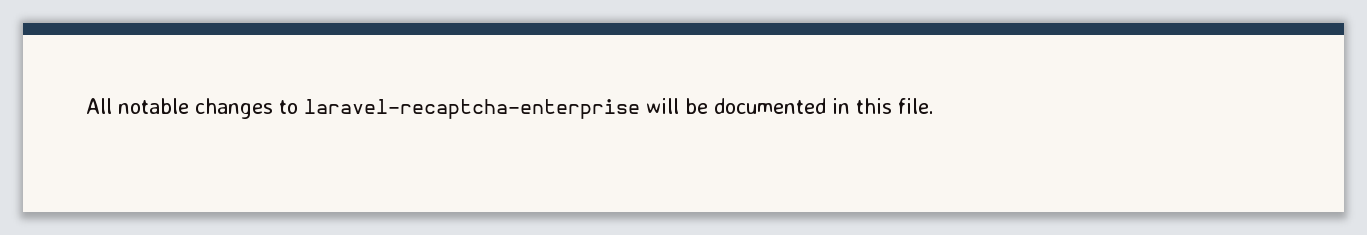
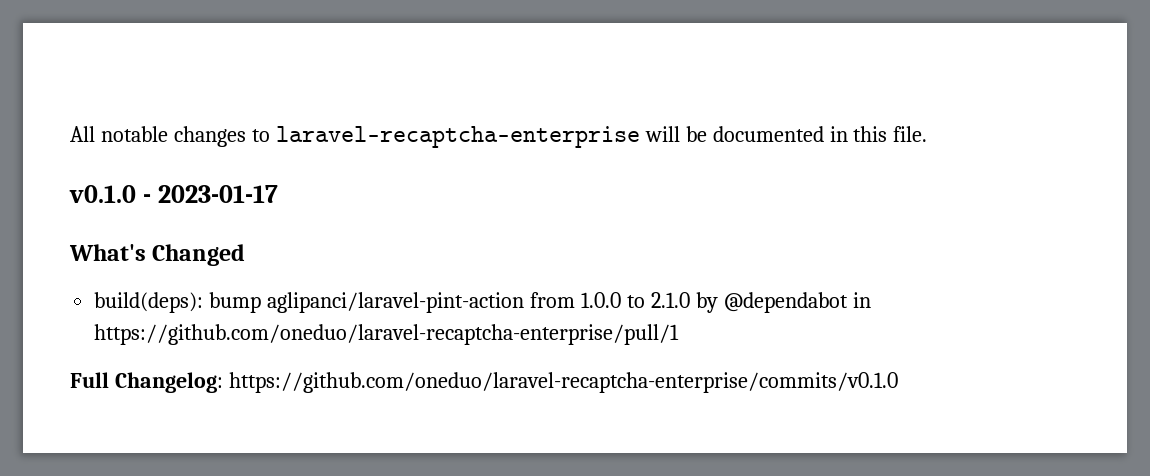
(934, 106) none -> [69,185,278,203] [69,244,246,266] [94,292,871,313] [94,324,680,345] [70,372,898,393] // v0.1.0 - 2023-01-17 // What's Changed // build(deps): bump aglipanci/laravel-pint-action from 1.0.0 to 2.1.0 by @dependabot in https://github.com/oneduo/laravel-recaptcha-enterprise/pull/1 // Full Changelog: https://github.com/oneduo/laravel-recaptcha-enterprise/commits/v0.1.0

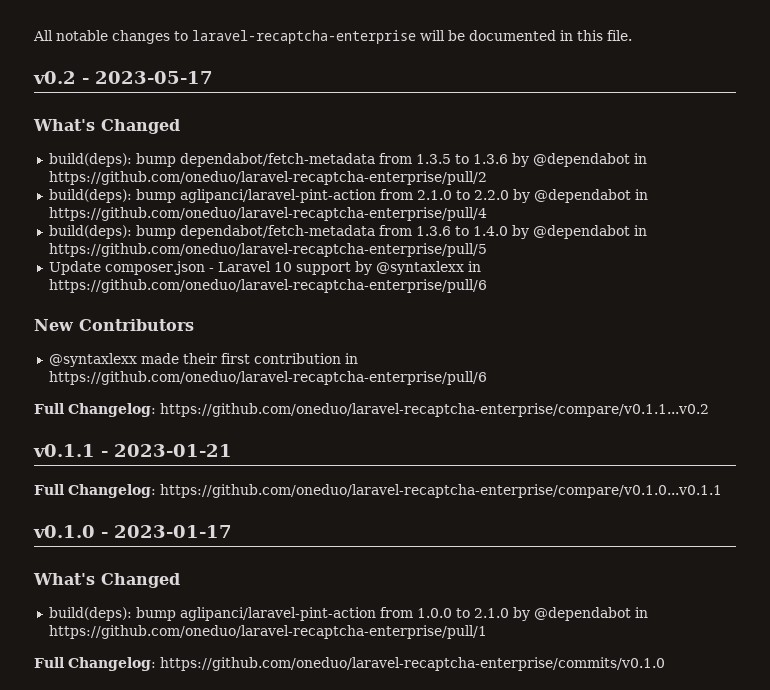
(928, 134) none -> [33,71,213,84] [33,119,180,134] [48,153,647,167] [48,171,487,185] [48,189,648,203] [48,207,487,221] [48,225,647,239] [48,243,487,257] [48,261,481,275] [48,279,487,293] [34,319,194,331] [48,353,358,367] [48,371,487,385] [34,403,709,417] [33,444,232,457] [34,484,722,498] // v0.2 - 2023-05-17 // What's Changed // build(deps): bump dependabot/fetch-metadata from 1.3.5 to 1.3.6 by @dependabot in https://github.com/oneduo/laravel-recaptcha-enterprise/pull/2 // build(deps): bump aglipanci/laravel-pint-action from 2.1.0 to 2.2.0 by @dependabot in https://github.com/oneduo/laravel-recaptcha-enterprise/pull/4 // build(deps): bump dependabot/fetch-metadata from 1.3.6 to 1.4.0 by @dependabot in https://github.com/oneduo/laravel-recaptcha-enterprise/pull/5 // Update composer.json - Laravel 10 support by @syntaxlexx in https://github.com/oneduo/laravel-recaptcha-enterprise/pull/6 // New Contributors // @syntaxlexx made their first contribution in https://github.com/oneduo/laravel-recaptcha-enterprise/pull/6 // Full Changelog: https://github.com/oneduo/laravel-recaptcha-enterprise/compare/v0.1.1...v0.2 // v0.1.1 - 2023-01-21 // Full Changelog: https://github.com/oneduo/laravel-recaptcha-enterprise/compare/v0.1.0...v0.1.1

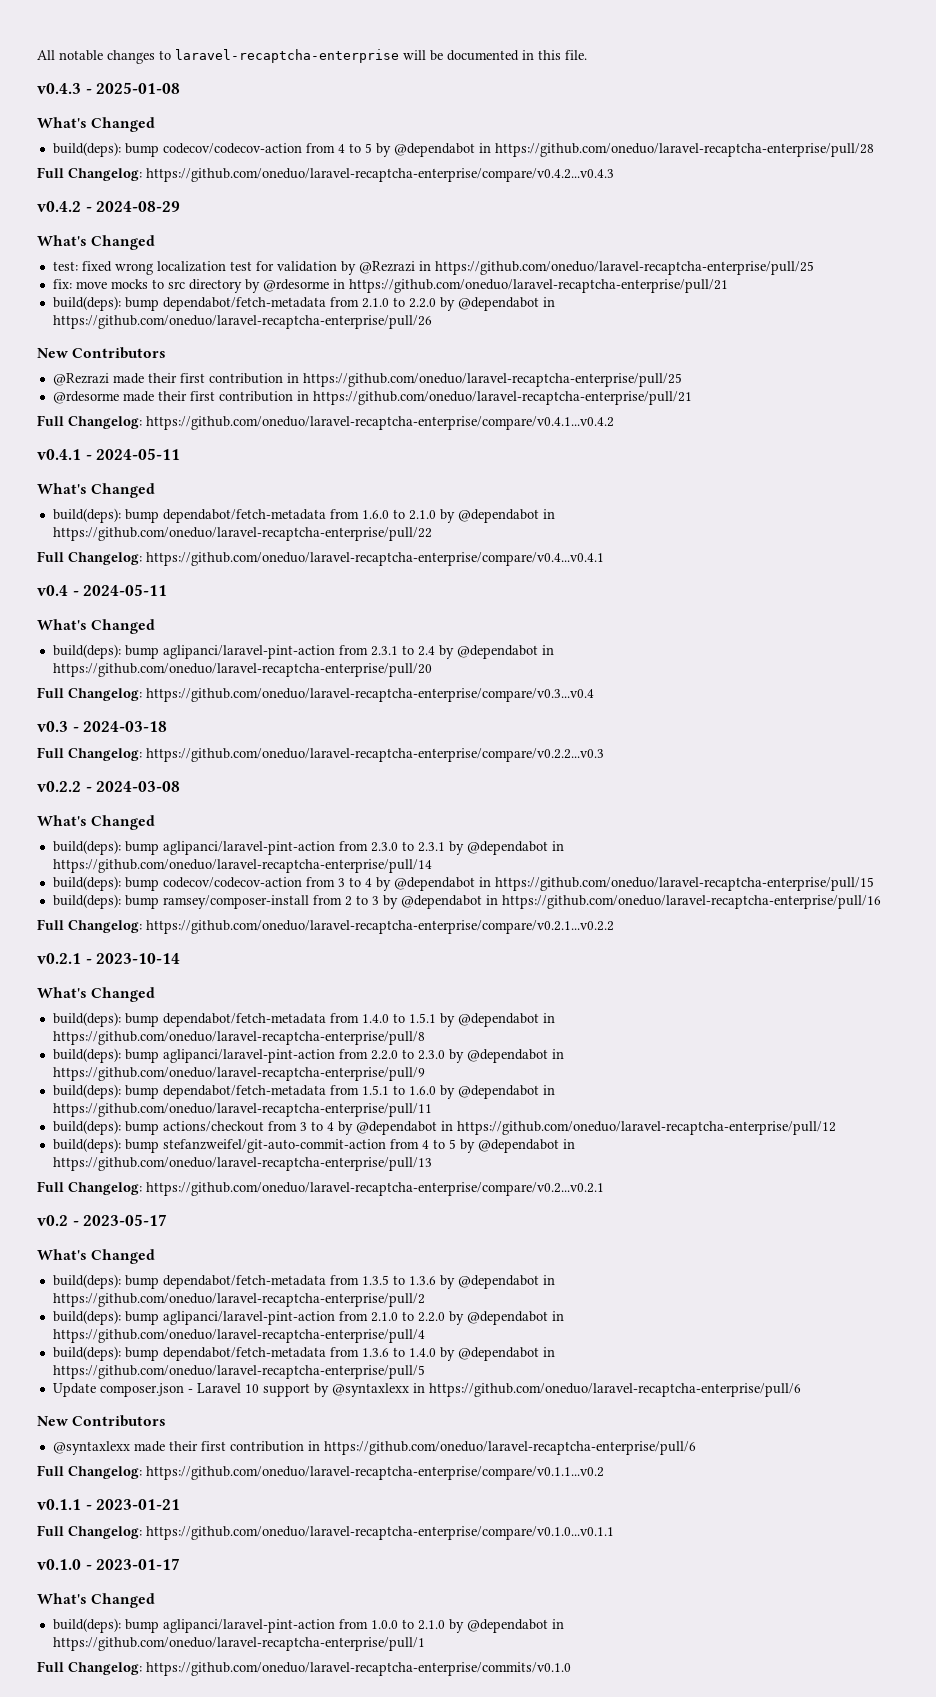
(632, 35) none -> [37,82,181,94] [37,117,156,132] [52,142,874,157] [37,167,614,182] [37,201,181,212] [37,235,156,250] [52,261,814,275] [52,279,728,293] [52,296,555,311] [52,315,432,329] [37,347,167,359] [52,373,682,387] [52,391,692,405] [37,415,614,430] [37,448,181,460] [37,483,156,498] [52,508,555,523] [52,527,432,541] [37,551,604,566] [37,584,168,596] [37,619,156,634] [52,644,554,659] [52,663,432,677] [37,687,594,702] [37,721,168,732] [37,747,604,762] [37,781,181,792] [37,815,156,830] [52,840,564,855] [52,859,432,873] [52,876,874,891] [52,894,881,909] [37,919,614,934] [37,953,181,964] [37,987,156,1002] [52,1012,555,1027] [52,1031,425,1045] [52,1048,564,1063] [52,1067,425,1081] [52,1084,555,1099] [52,1103,432,1117] [52,1120,836,1135] [52,1138,575,1153] [52,1157,432,1171] [37,1181,604,1196] // v0.4.3 - 2025-01-08 // What's Changed // build(deps): bump codecov/codecov-action from 4 to 5 by @dependabot in https://github.com/oneduo/laravel-recaptcha-enterprise/pull/28 // Full Changelog: https://github.com/oneduo/laravel-recaptcha-enterprise/compare/v0.4.2...v0.4.3 // v0.4.2 - 2024-08-29 // What's Changed // test: fixed wrong localization test for validation by @Rezrazi in https://github.com/oneduo/laravel-recaptcha-enterprise/pull/25 // fix: move mocks to src directory by @rdesorme in https://github.com/oneduo/laravel-recaptcha-enterprise/pull/21 // build(deps): bump dependabot/fetch-metadata from 2.1.0 to 2.2.0 by @dependabot in https://github.com/oneduo/laravel-recaptcha-enterprise/pull/26 // New Contributors // @Rezrazi made their first contribution in https://github.com/oneduo/laravel-recaptcha-enterprise/pull/25 // @rdesorme made their first contribution in https://github.com/oneduo/laravel-recaptcha-enterprise/pull/21 // Full Changelog: https://github.com/oneduo/laravel-recaptcha-enterprise/compare/v0.4.1...v0.4.2 // v0.4.1 - 2024-05-11 // What's Changed // build(deps): bump dependabot/fetch-metadata from 1.6.0 to 2.1.0 by @dependabot in https://github.com/oneduo/laravel-recaptcha-enterprise/pull/22 // Full Changelog: https://github.com/oneduo/laravel-recaptcha-enterprise/compare/v0.4...v0.4.1 // v0.4 - 2024-05-11 // What's Changed // build(deps): bump aglipanci/laravel-pint-action from 2.3.1 to 2.4 by @dependabot in https://github.com/oneduo/laravel-recaptcha-enterprise/pull/20 // Full Changelog: https://github.com/oneduo/laravel-recaptcha-enterprise/compare/v0.3...v0.4 // v0.3 - 2024-03-18 // Full Changelog: https://github.com/oneduo/laravel-recaptcha-enterprise/compare/v0.2.2...v0.3 // v0.2.2 - 2024-03-08 // What's Changed // build(deps): bump aglipanci/laravel-pint-action from 2.3.0 to 2.3.1 by @dependabot in https://github.com/oneduo/laravel-recaptcha-enterprise/pull/14 // build(deps): bump codecov/codecov-action from 3 to 4 by @dependabot in https://github.com/oneduo/laravel-recaptcha-enterprise/pull/15 // build(deps): bump ramsey/composer-install from 2 to 3 by @dependabot in https://github.com/oneduo/laravel-recaptcha-enterprise/pull/16 // Full Changelog: https://github.com/oneduo/laravel-recaptcha-enterprise/compare/v0.2.1...v0.2.2 // v0.2.1 - 2023-10-14 // What's Changed // build(deps): bump dependabot/fetch-metadata from 1.4.0 to 1.5.1 by @dependabot in https://github.com/oneduo/laravel-recaptcha-enterprise/pull/8 // build(deps): bump aglipanci/laravel-pint-action from 2.2.0 to 2.3.0 by @dependabot in https://github.com/oneduo/laravel-recaptcha-enterprise/pull/9 // build(deps): bump dependabot/fetch-metadata from 1.5.1 to 1.6.0 by @dependabot in https://github.com/oneduo/laravel-recaptcha-enterprise/pull/11 // build(deps): bump actions/checkout from 3 to 4 by @dependabot in https://github.com/oneduo/laravel-recaptcha-enterprise/pull/12 // build(deps): bump stefanzweifel/git-auto-commit-action from 4 to 5 by @dependabot in https://github.com/oneduo/laravel-recaptcha-enterprise/pull/13 // Full Changelog: https://github.com/oneduo/laravel-recaptcha-enterprise/compare/v0.2...v0.2.1

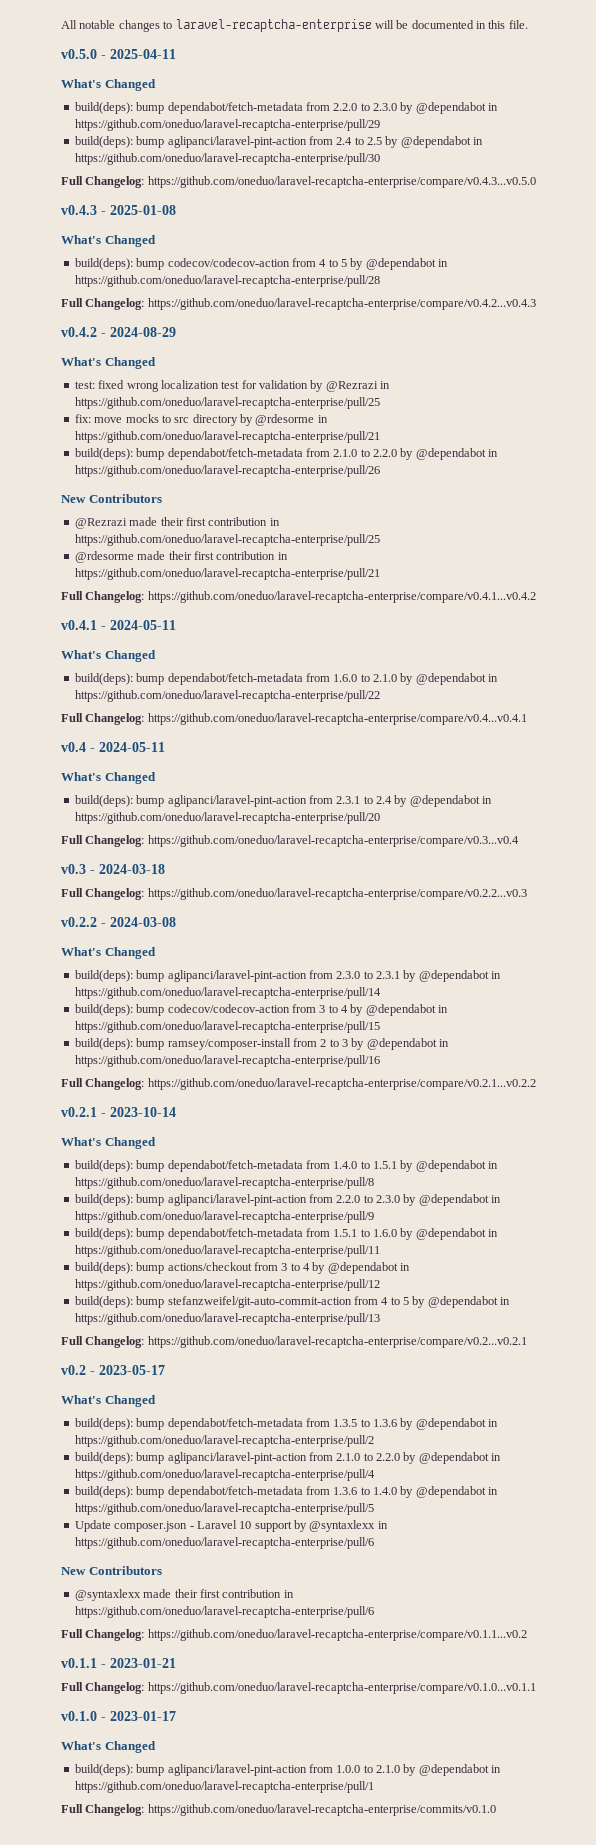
(587, 55) none -> [61,49,176,59] [61,79,156,91] [74,102,499,114] [74,119,380,131] [74,136,484,148] [74,153,380,165] [61,176,536,188] // v0.5.0 - 2025-04-11 // What's Changed // build(deps): bump dependabot/fetch-metadata from 2.2.0 to 2.3.0 by @dependabot in https://github.com/oneduo/laravel-recaptcha-enterprise/pull/29 // build(deps): bump aglipanci/laravel-pint-action from 2.4 to 2.5 by @dependabot in https://github.com/oneduo/laravel-recaptcha-enterprise/pull/30 // Full Changelog: https://github.com/oneduo/laravel-recaptcha-enterprise/compare/v0.4.3...v0.5.0

